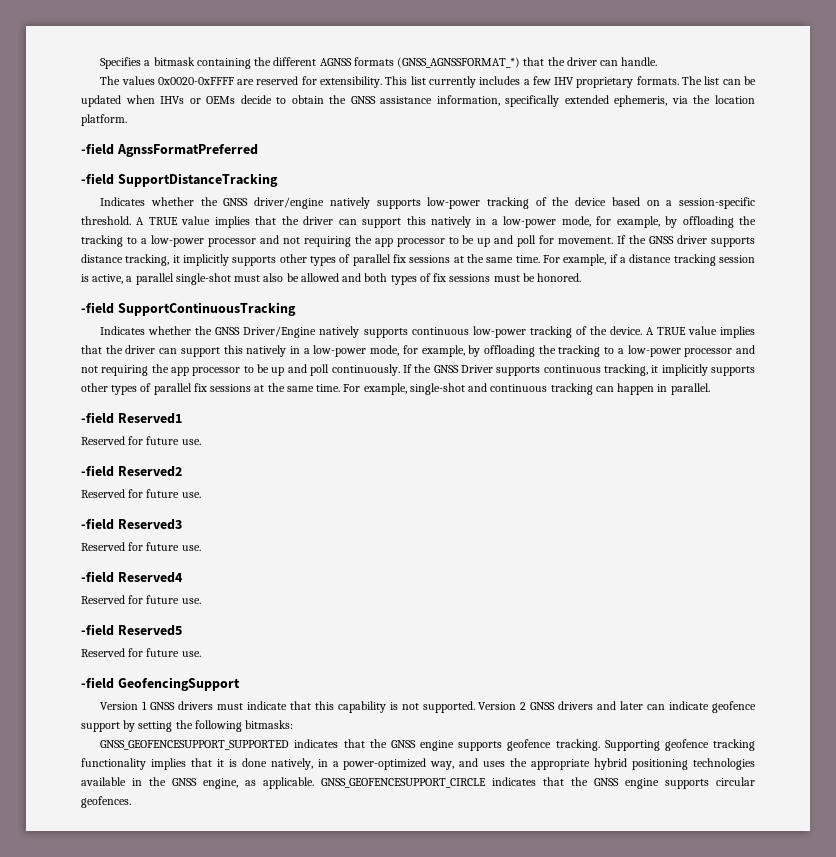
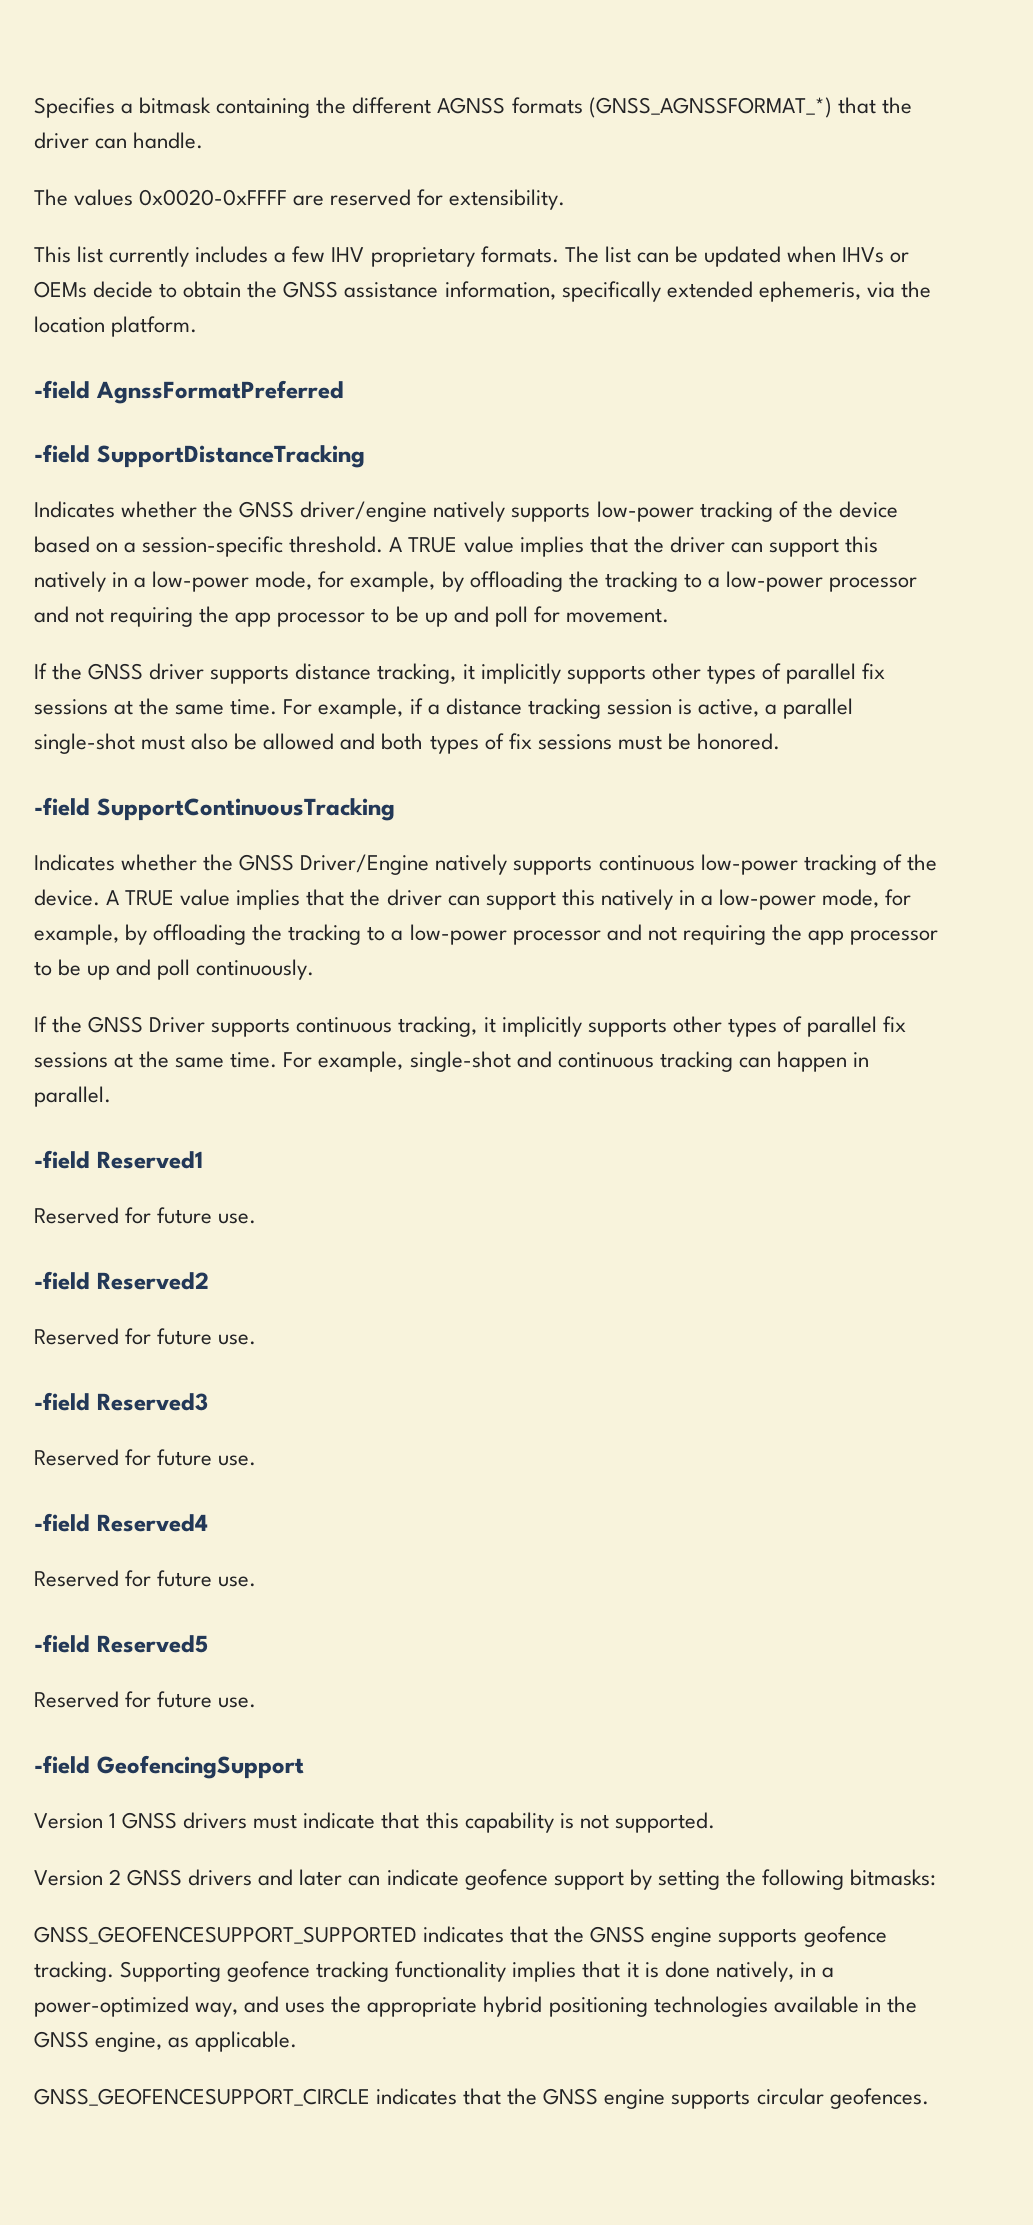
(383, 82) none -> (566, 199) //
(614, 240) none -> (669, 615) //
(400, 370) none -> (315, 969) //
(475, 707) none -> (715, 1822) //
(314, 783) none -> (298, 2041) //

